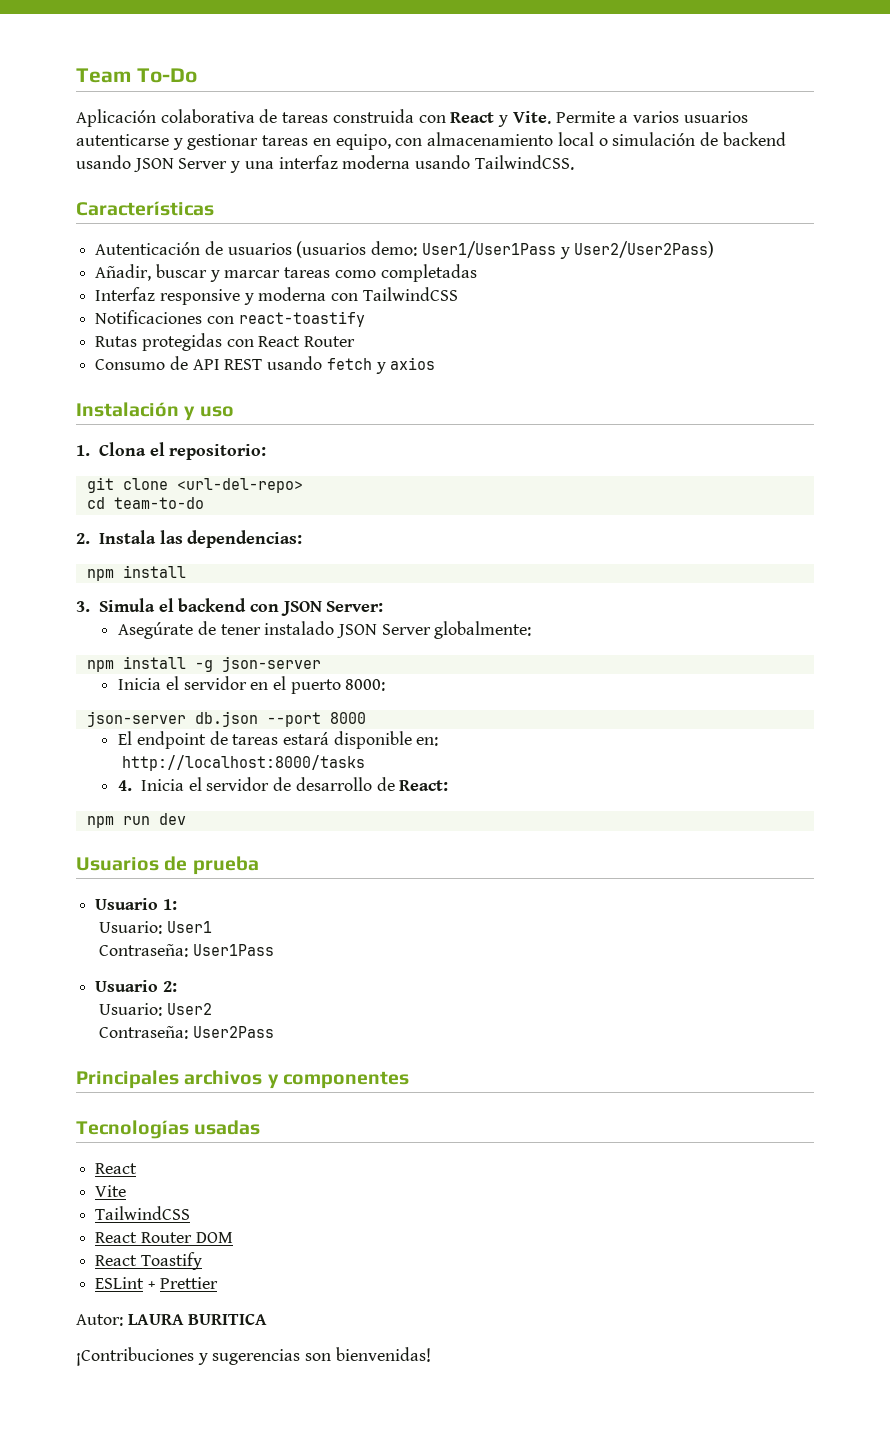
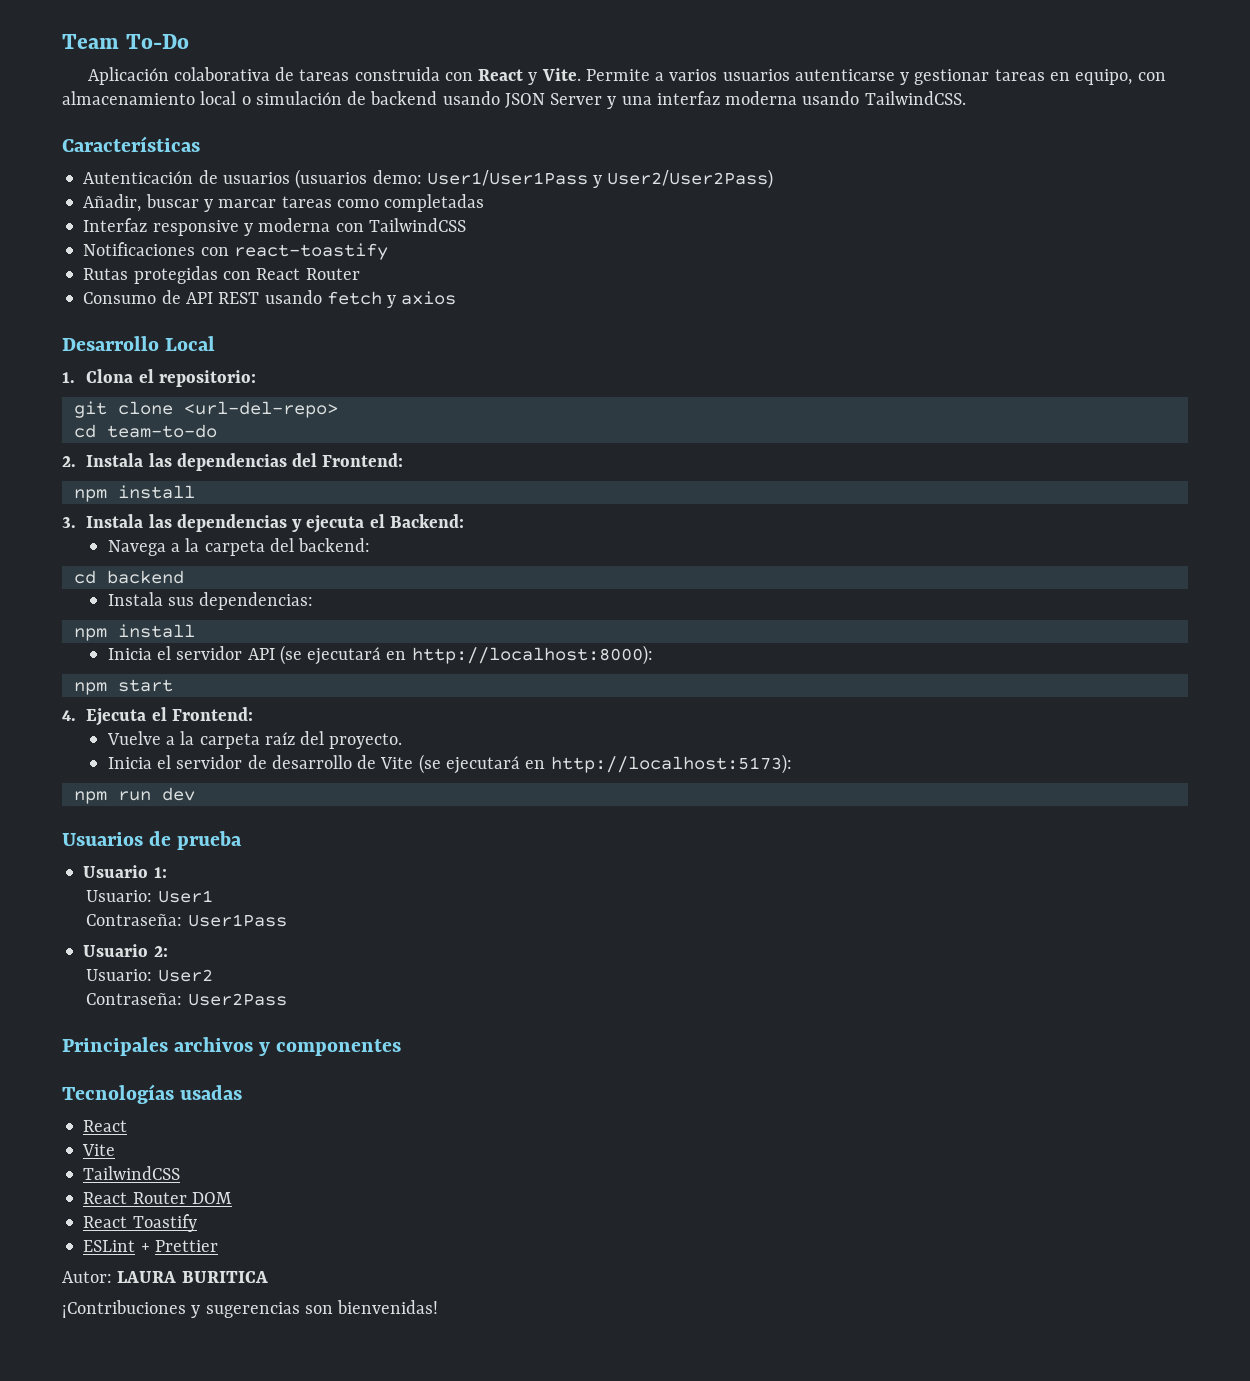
[76,402,234,421] Instalación y uso -> [62,336,216,351] Desarrollo Local
[187,530,303,548] [86,565,186,581] [76,598,384,616] [118,621,532,639] [86,656,321,672] [118,676,386,694] [86,711,366,727] [118,731,439,749] [121,755,365,771] [118,780,133,791] dependencias: // npm install // 3. Simula el backend con JSON Server: // Asegúrate de tener instalado JSON Server globalmente: // npm install -g json-server // Inicia el servidor en el puerto 8000: // json-server db.json --port 8000 // El endpoint de tareas estará disponible en: // http://localhost:8000/tasks // 4. -> [176,453,404,471] [73,485,195,502] [62,514,465,533] [107,538,371,556] [73,570,184,584] [107,592,314,610] [73,624,195,641] [107,645,653,665] [73,679,173,695] [62,707,253,726] [106,731,403,749] dependencias del Frontend: // npm install // 3. Instala las dependencias y ejecuta el Backend: // Navega a la carpeta del backend: // cd backend // Instala sus dependencias: // npm install // Inicia el servidor API (se ejecutará en http://localhost:8000): // npm start // 4. Ejecuta el Frontend: // Vuelve a la carpeta raíz del proyecto. //
[399,780,449,791] React: -> [380,754,792,774] Vite (se ejecutará en http://localhost:5173):

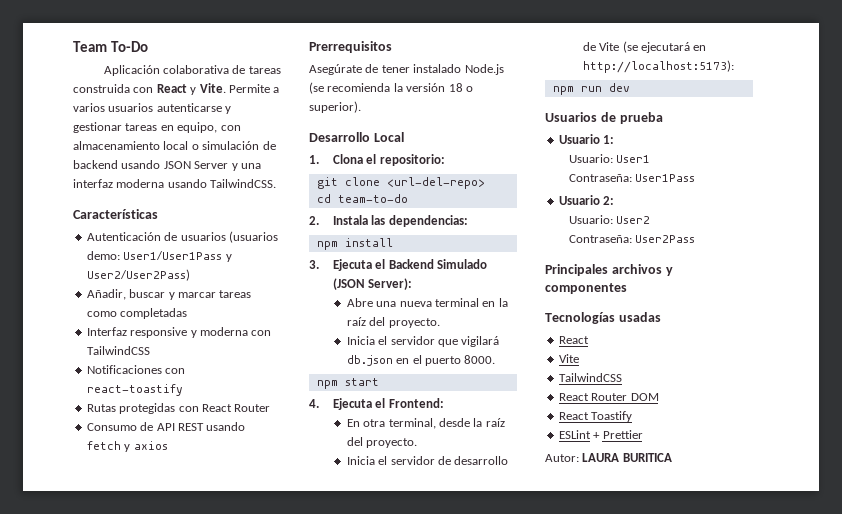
(457, 298) none -> [309,41,392,53] [309,64,504,75] [309,82,473,94] [309,101,361,113] // Prerrequisitos // Asegúrate de tener instalado Node.js (se recomienda la versión 18 o superior).
[176,453,404,471] dependencias del Frontend: -> [388,215,468,227] dependencias:
[86,514,465,533] [107,538,371,556] [73,570,184,584] [107,592,314,610] [73,624,195,641] [107,645,653,665] Instala las dependencias y ejecuta el Backend: // Navega a la carpeta del backend: // cd backend // Instala sus dependencias: // npm install // Inicia el servidor API (se ejecutará en http://localhost:8000): -> [332,259,488,271] [332,278,413,290] [346,298,508,307] [346,317,440,328] [346,336,500,347] [346,355,496,366] Ejecuta el Backend Simulado (JSON Server): // Abre una nueva terminal en la raíz del proyecto. // Inicia el servidor que vigilará db.json en el puerto 8000.
[106,731,260,749] Vuelve a la carpeta -> [346,418,483,429] En otra terminal, desde la
[62,1300,439,1318] // ¡Contribuciones y sugerencias son bienvenidas! -> (672, 457) none

